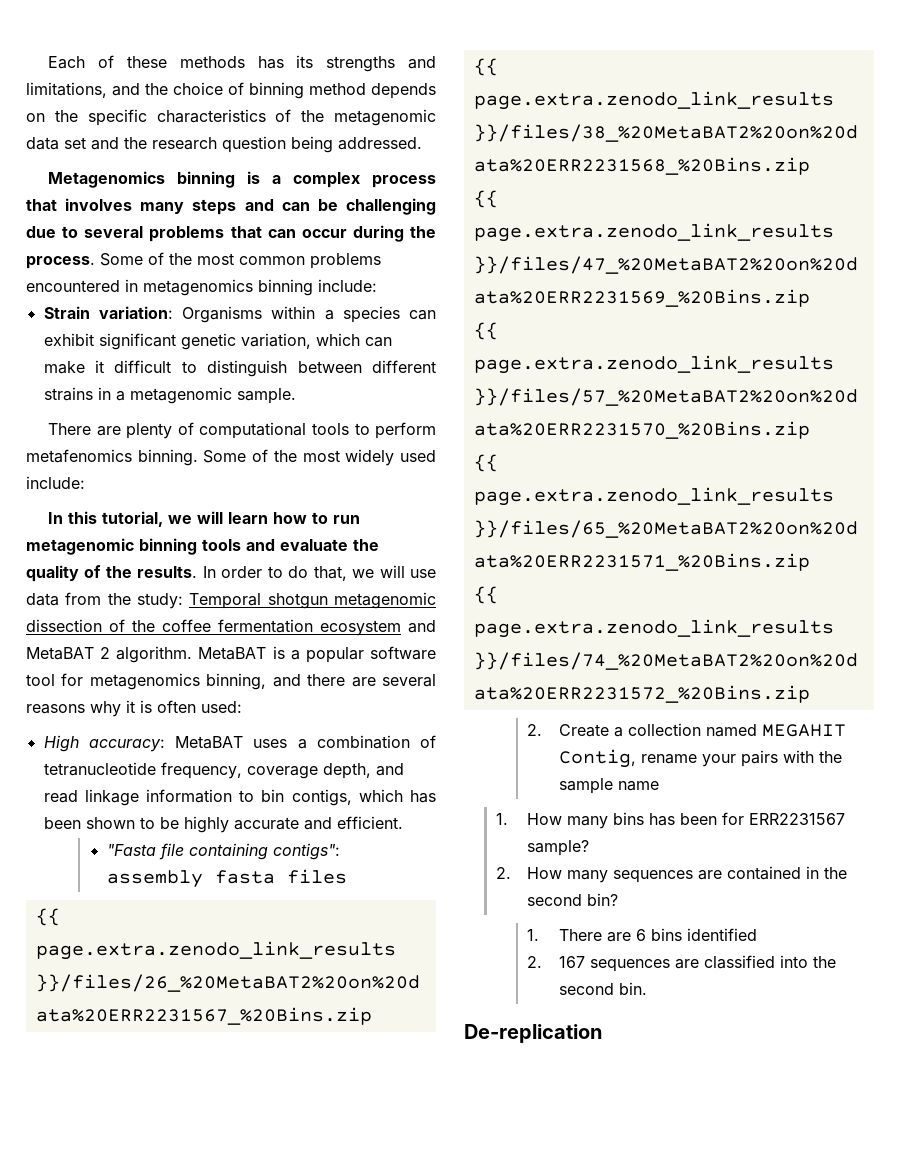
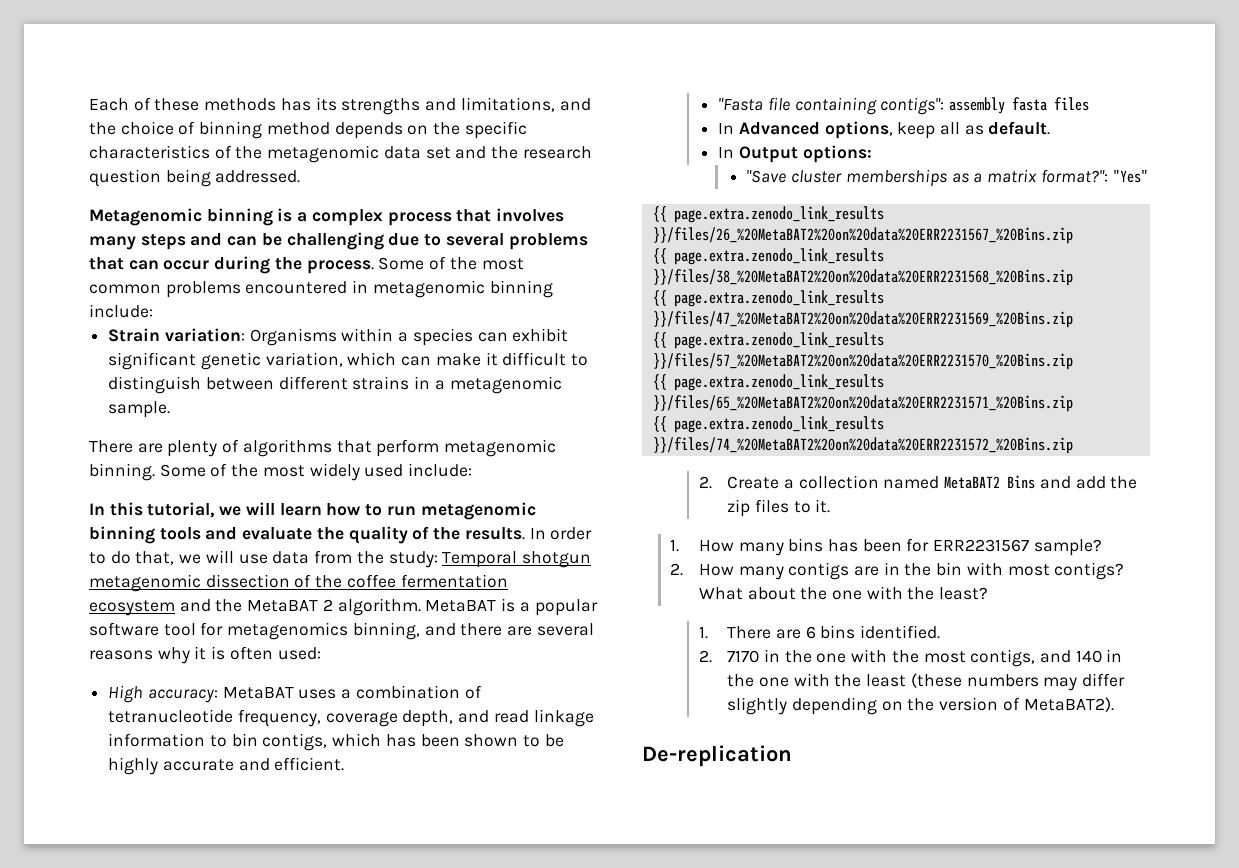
[48,171,166,188] Metagenomics -> [89,208,202,226] Metagenomic
[143,279,253,296] metagenomics -> [372,280,485,298] metagenomic
[199,422,437,439] [26,449,132,463] computational tools to perform metafenomics -> [242,439,557,457] algorithms that perform metagenomic
(436, 626) none -> [215,599,243,612] the
(347, 876) none -> [718,121,1051,139] [718,145,872,163] [746,169,1148,187] // In Advanced options, keep all as default. // In Output options: // "Save cluster memberships as a matrix format?": "Yes"
[761,724,846,737] [558,749,842,768] [558,778,659,794] MEGAHIT Contig, rename your pairs with the sample name -> [944,475,1138,489] [727,499,831,517] MetaBAT2 Bins and add the zip files to it.
[613,866,848,883] [527,893,619,906] sequences are contained in the second bin? -> [788,562,1125,580] [698,586,989,600] contigs are in the bin with most contigs? What about the one with the least?
[686,928,757,941] [527,955,836,972] [558,982,647,995] identified // 2. 167 sequences are classified into the second bin. -> [860,625,941,639] [698,649,1123,667] [727,673,1125,691] [727,697,1114,715] identified. // 2. 7170 in the one with the most contigs, and 140 in the one with the least (these numbers may differ slightly depending on the version of MetaBAT2).

